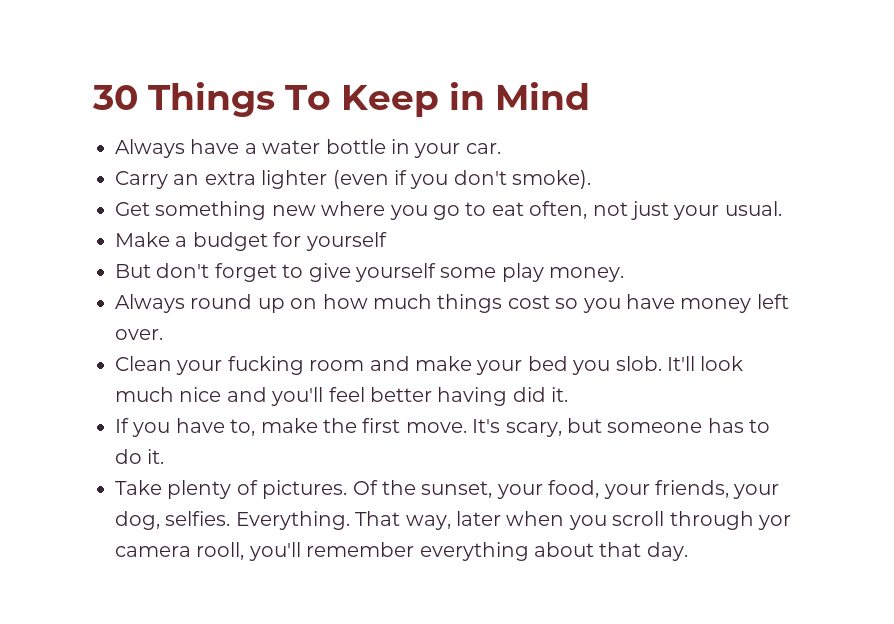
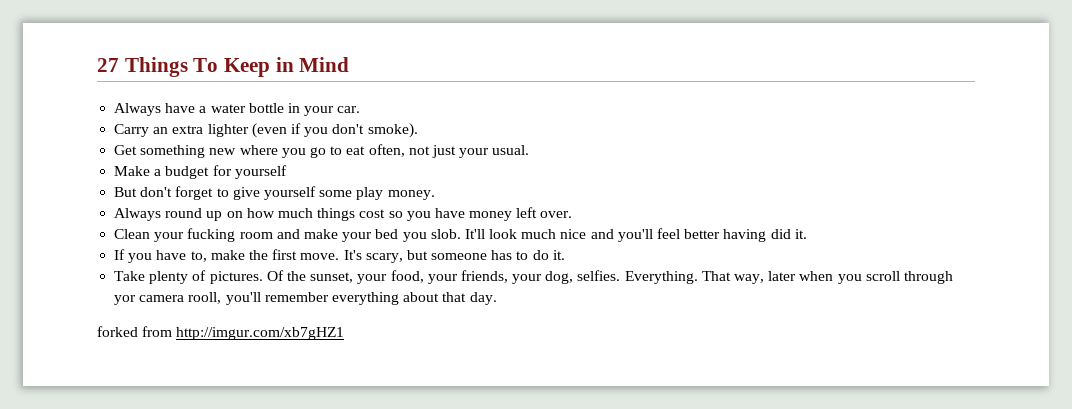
[92,85,138,110] 30 -> [97,58,119,72] 27
(688, 551) none -> [97,326,345,340] // forked from http://imgur.com/xb7gHZ1

